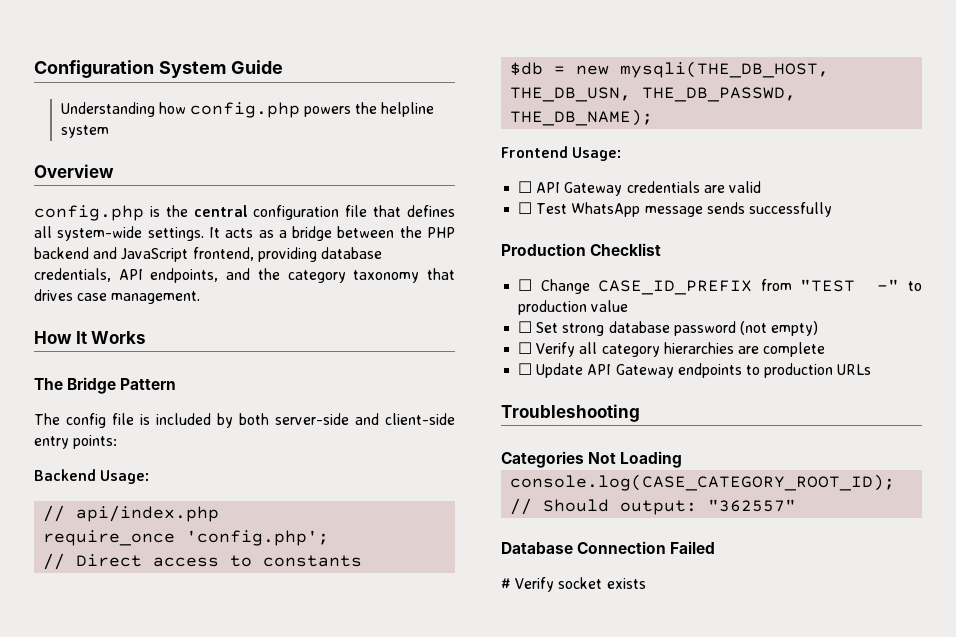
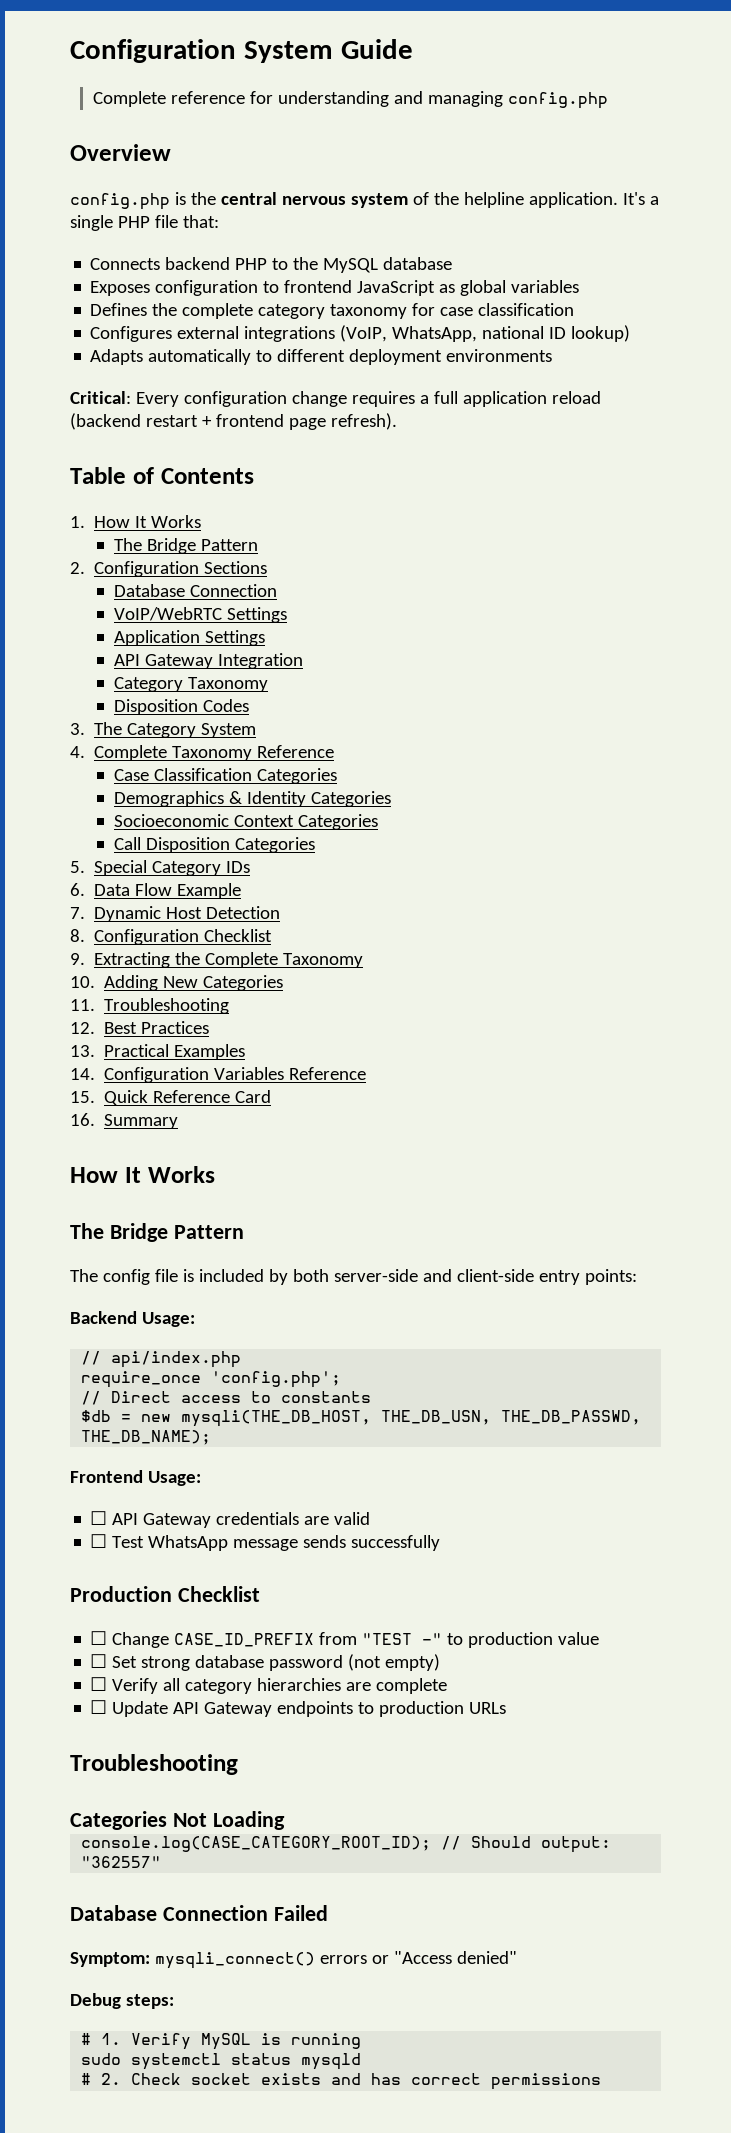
[60,102,435,118] [60,125,109,138] Understanding how config.php powers the helpline system -> [93,91,609,109] Complete reference for understanding and managing config.php
[253,205,455,220] [34,226,456,241] [34,247,382,262] [34,268,455,283] [34,289,201,304] configuration file that defines all system-wide settings. It acts as a bridge between the PHP backend and JavaScript frontend, providing database credentials, API endpoints, and the category taxonomy that drives case management. -> [281,192,659,208] [70,215,219,231] [90,257,453,273] [90,280,580,296] [90,303,575,319] [90,325,631,342] [90,349,553,365] [70,391,601,407] [70,413,397,430] [70,467,254,484] [70,515,202,528] [113,538,258,554] [70,561,268,577] [113,584,277,597] [113,607,287,623] [113,630,265,646] [113,653,303,669] [113,677,268,692] [113,699,249,715] [70,722,257,738] [70,745,335,761] [113,768,337,784] [113,791,391,807] [113,814,378,830] [113,837,315,853] [70,860,251,876] [70,883,242,899] [70,906,281,922] [70,929,273,945] [70,952,364,968] [70,975,284,991] [70,998,230,1014] [70,1021,210,1034] [70,1044,246,1060] [70,1067,367,1083] [70,1090,272,1106] [70,1113,179,1129] nervous system of the helpline application. It's a single PHP file that: // Connects backend PHP to the MySQL database // Exposes configuration to frontend JavaScript as global variables // Defines the complete category taxonomy for case classification // Configures external integrations (VoIP, WhatsApp, national ID lookup) // Adapts automatically to different deployment environments // Critical: Every configuration change requires a full application reload (backend restart + frontend page refresh). // Table of Contents // 1. How It Works // The Bridge Pattern // 2. Configuration Sections // Database Connection // VoIP/WebRTC Settings // Application Settings // API Gateway Integration // Category Taxonomy // Disposition Codes // 3. The Category System // 4. Complete Taxonomy Reference // Case Classification Categories // Demographics & Identity Categories // Socioeconomic Context Categories // Call Disposition Categories // 5. Special Category IDs // 6. Data Flow Example // 7. Dynamic Host Detection // 8. Configuration Checklist // 9. Extracting the Complete Taxonomy // 10. Adding New Categories // 11. Troubleshooting // 12. Best Practices // 13. Practical Examples // 14. Configuration Variables Reference // 15. Quick Reference Card // 16. Summary
[501,577,646,592] # Verify socket exists -> [70,1951,517,1969] [70,1993,174,2009] [81,2033,362,2050] [81,2053,362,2070] [81,2073,602,2090] Symptom: mysqli_connect() errors or "Access denied" // Debug steps: // # 1. Verify MySQL is running // sudo systemctl status mysqld // # 2. Check socket exists and has correct permissions

